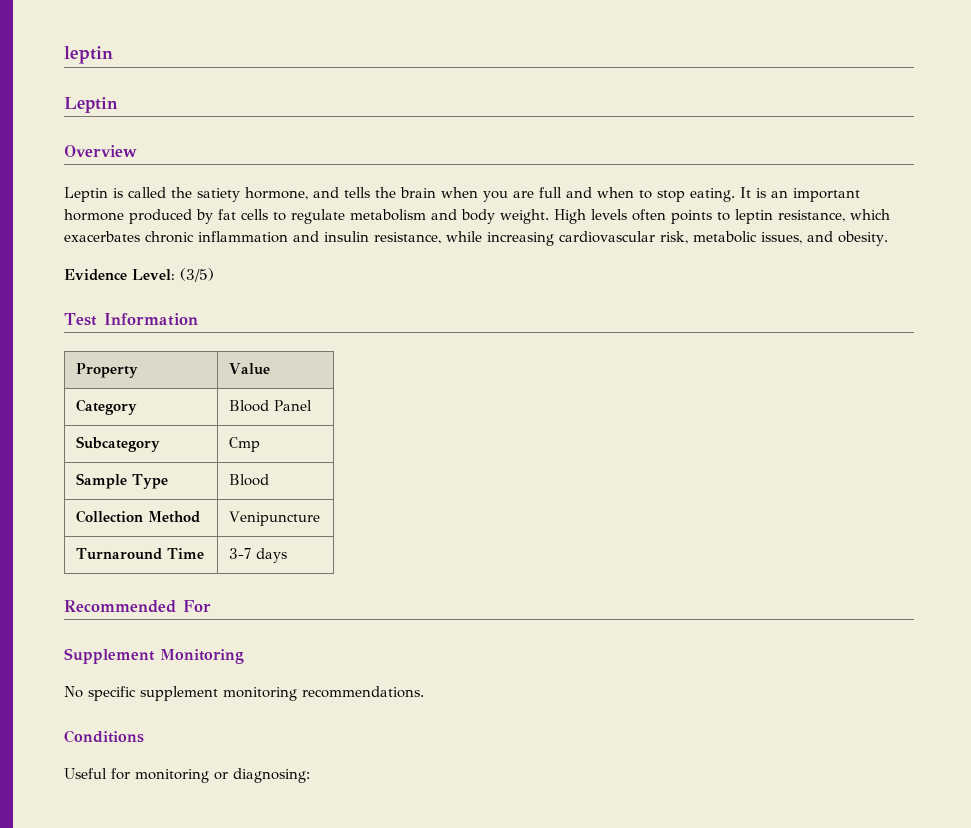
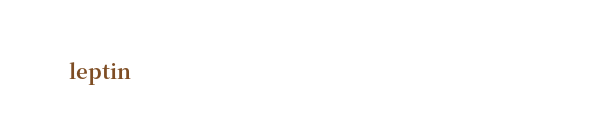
[64,46,113,64] [64,97,118,113] [64,145,137,157] [64,187,860,202] [64,209,890,224] [64,231,888,246] [64,268,214,282] [64,313,198,326] [75,363,138,378] [228,363,270,375] [75,399,137,415] [228,400,312,412] [75,436,160,452] [228,437,260,452] [75,473,168,489] [228,474,269,486] [75,510,200,523] [228,511,320,526] [75,548,204,560] [228,548,287,563] [64,600,211,613] [64,648,244,664] [64,686,424,701] [64,730,144,743] [64,768,310,783] leptin // Leptin // Overview // Leptin is called the satiety hormone, and tells the brain when you are full and when to stop eating. It is an important hormone produced by fat cells to regulate metabolism and body weight. High levels often points to leptin resistance, which exacerbates chronic inflammation and insulin resistance, while increasing cardiovascular risk, metabolic issues, and obesity. // Evidence Level: (3/5) // Test Information // Property | Value // Category | Blood Panel // Subcategory | Cmp // Sample Type | Blood // Collection Method | Venipuncture // Turnaround Time | 3-7 days // Recommended For // Supplement Monitoring // No specific supplement monitoring recommendations. // Conditions // Useful for monitoring or diagnosing: -> [69,62,131,85] leptin

